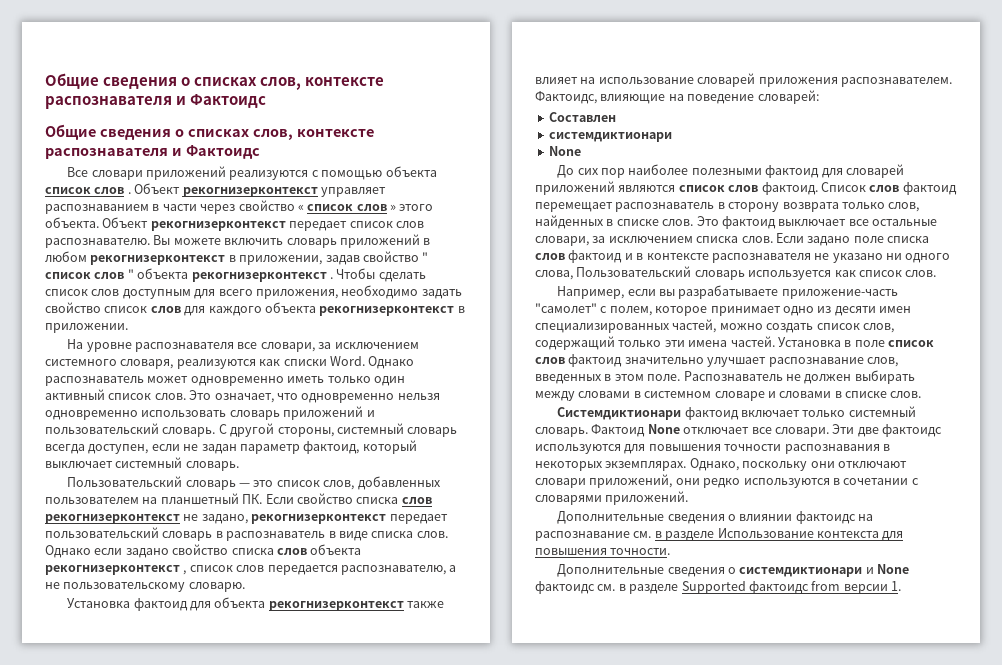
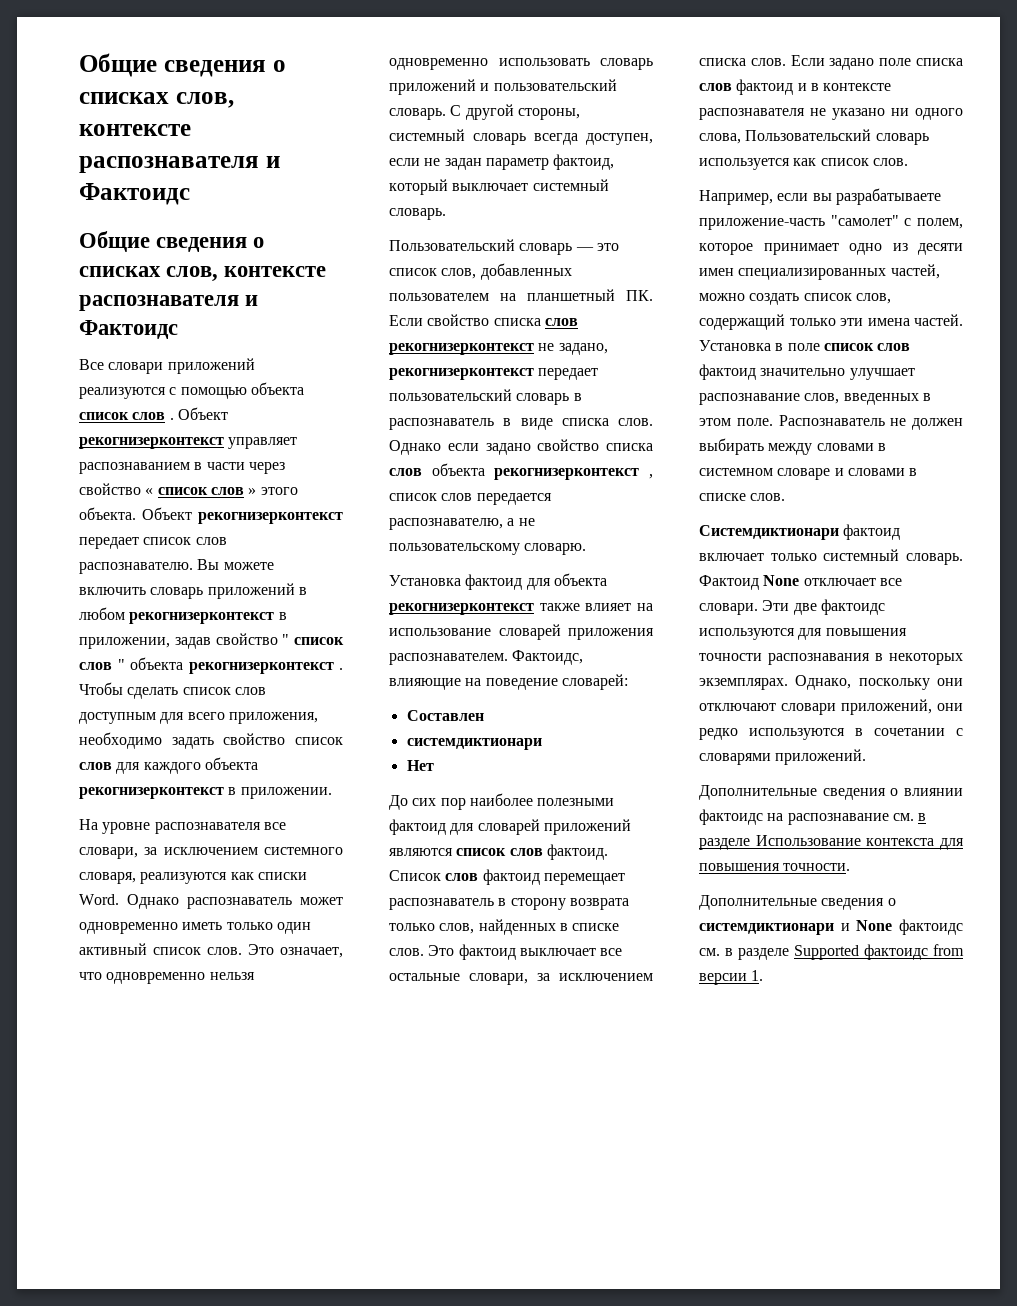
[548,146,581,156] // None -> [406,760,434,771] // Нет

